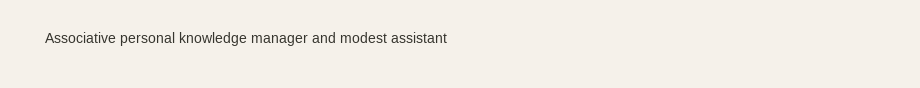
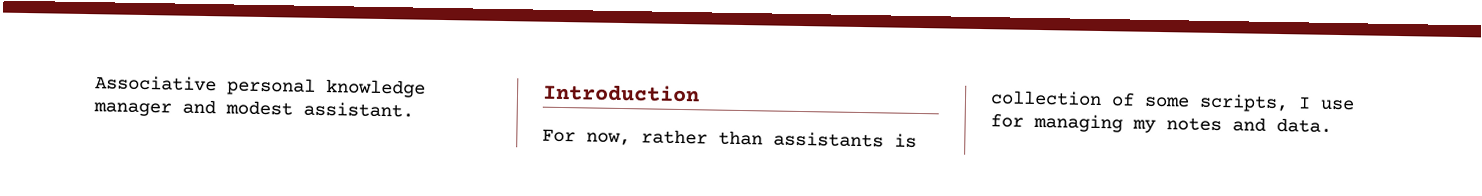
[391,32,447,43] assistant -> [303,101,414,118] [542,83,700,103] [542,129,917,148] [990,90,1355,113] [990,113,1332,133] assistant. // Introduction // For now, rather than assistants is collection of some scripts, I use for managing my notes and data.

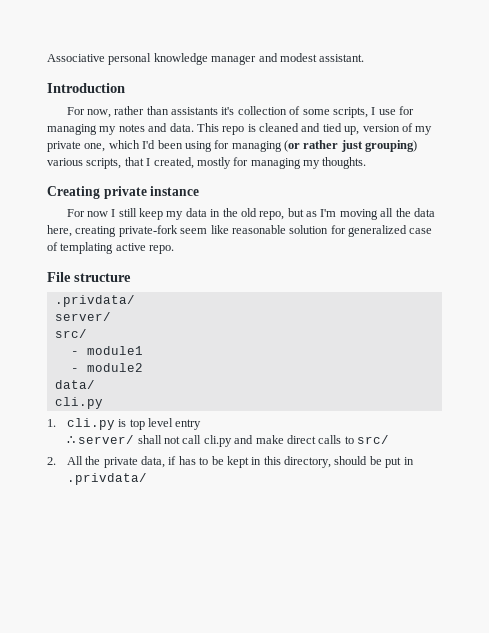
[894,133,917,148] is -> [221,107,235,115] it's
(1332, 125) none -> [196,123,433,135] [47,140,418,152] [47,157,367,169] [47,186,200,199] [66,208,435,220] [47,225,433,237] [47,242,175,254] [47,272,131,282] [54,295,135,307] [54,312,111,321] [54,329,87,338] [70,346,143,355] [70,363,143,372] [54,380,95,389] [54,397,103,409] [47,418,202,430] [66,435,389,447] [47,456,414,468] [66,473,147,485] This repo is cleaned and tied up, version of my private one, which I'd been using for managing (or rather just grouping) various scripts, that I created, mostly for managing my thoughts. // Creating private instance // For now I still keep my data in the old repo, but as I'm moving all the data here, creating private-fork seem like reasonable solution for generalized case of templating active repo. // File structure // .privdata/ // server/ // src/ // - module1 // - module2 // data/ // cli.py // 1. cli.py is top level entry // ∴ server/ shall not call cli.py and make direct calls to src/ // 2. All the private data, if has to be kept in this directory, should be put in .privdata/

